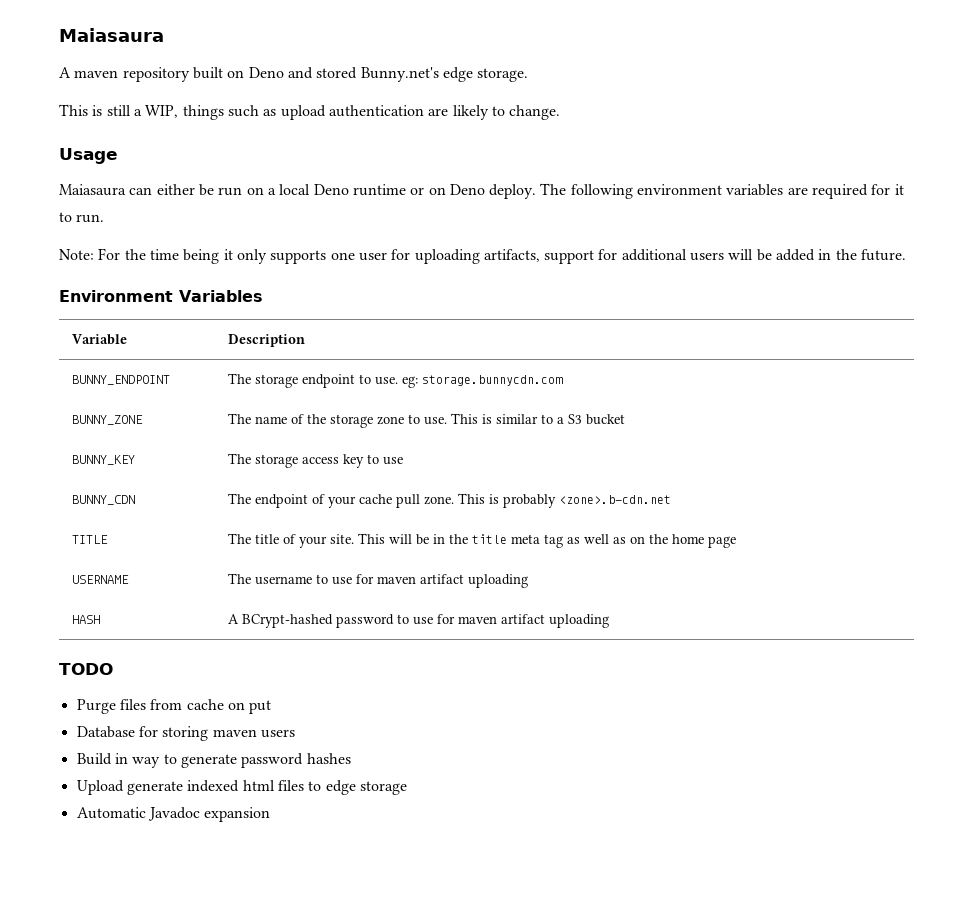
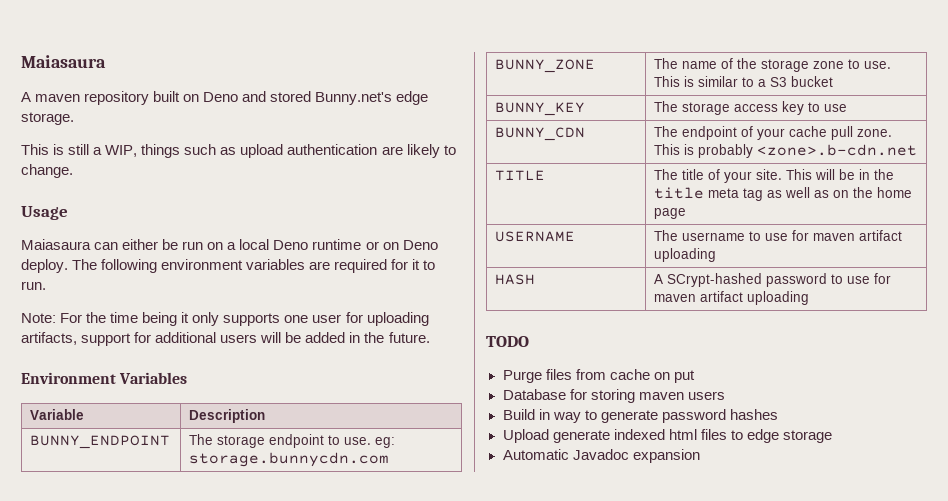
[241,614,333,628] BCrypt-hashed -> [667,273,763,287] SCrypt-hashed

